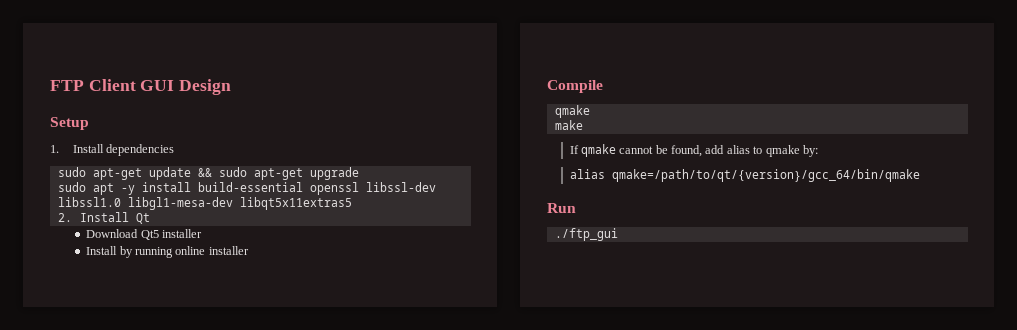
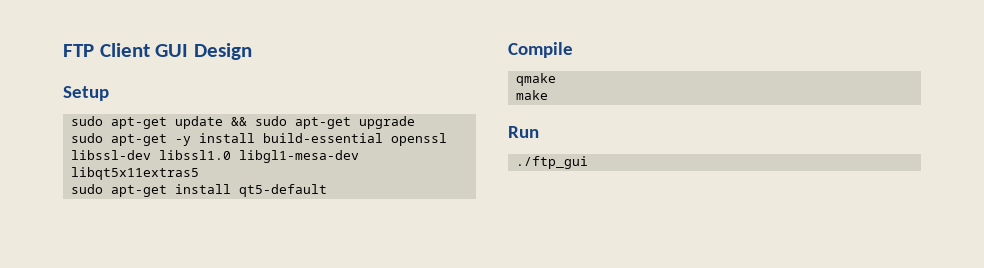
[50,144,174,156] // 1. Install dependencies -> (109, 93) none
[92,183,114,195] apt -> [111,134,168,146] apt-get
[57,212,151,224] [86,229,203,240] [86,246,249,258] [547,80,603,93] [554,105,590,118] [554,120,583,130] [569,144,818,157] [569,169,920,182] 2. Install Qt // Download Qt5 installer // Install by running online installer // Compile // qmake // make // If qmake cannot be found, add alias to qmake by: // alias qmake=/path/to/qt/{version}/gcc_64/bin/qmake -> [71,184,328,197] [508,42,573,58] [516,73,557,86] [516,90,549,100] sudo apt-get install qt5-default // Compile // qmake // make

